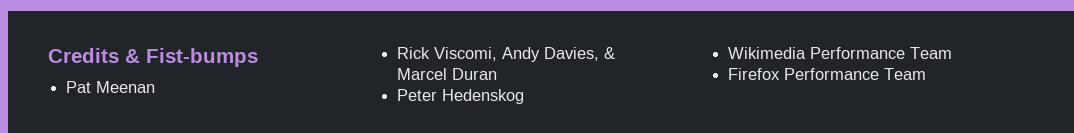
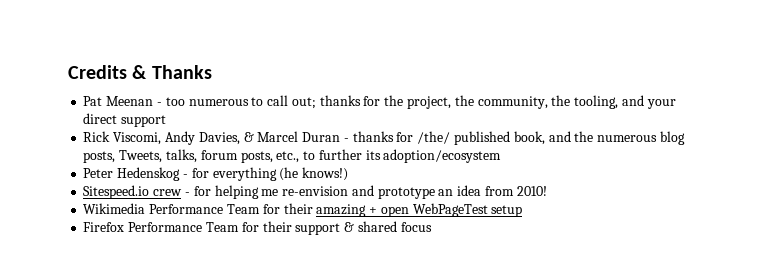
[146,48,258,67] Fist-bumps -> [151,65,212,79] Thanks
(156, 87) none -> [156,95,676,109] [83,113,167,127] - too numerous to call out; thanks for the project, the community, the tooling, and your direct support
[397,89,525,104] [728,47,953,59] [728,68,927,80] // Peter Hedenskog // Wikimedia Performance Team // Firefox Performance Team -> [343,131,685,145] [83,149,502,163] [83,167,349,181] [83,185,547,199] [83,203,523,217] [83,221,432,235] - thanks for /the/ published book, and the numerous blog posts, Tweets, talks, forum posts, etc., to further its adoption/ecosystem // Peter Hedenskog - for everything (he knows!) // Sitespeed.io crew - for helping me re-envision and prototype an idea from 2010! // Wikimedia Performance Team for their amazing + open WebPageTest setup // Firefox Performance Team for their support & shared focus

